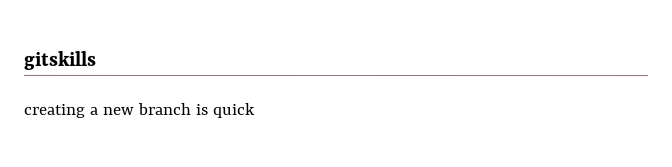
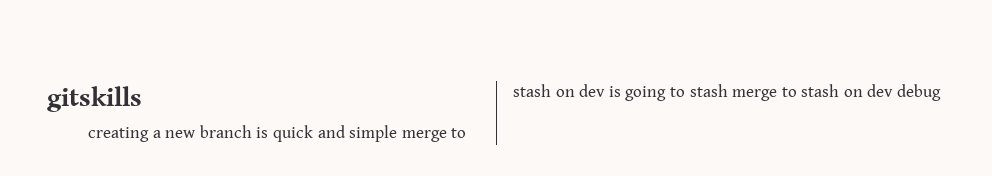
(255, 110) none -> [317,125,467,142] [513,84,942,101] and simple merge to stash on dev is going to stash merge to stash on dev debug

